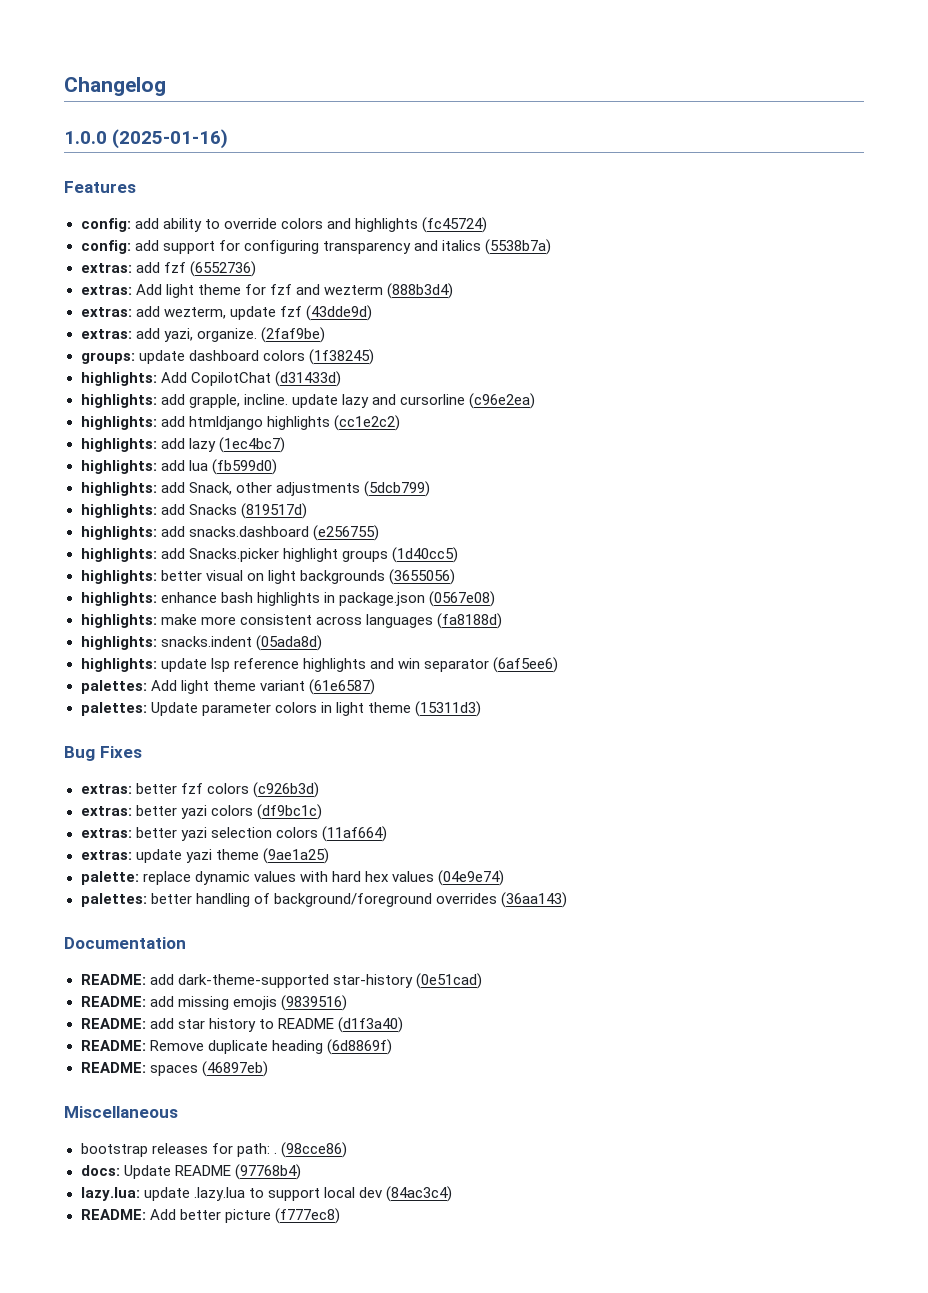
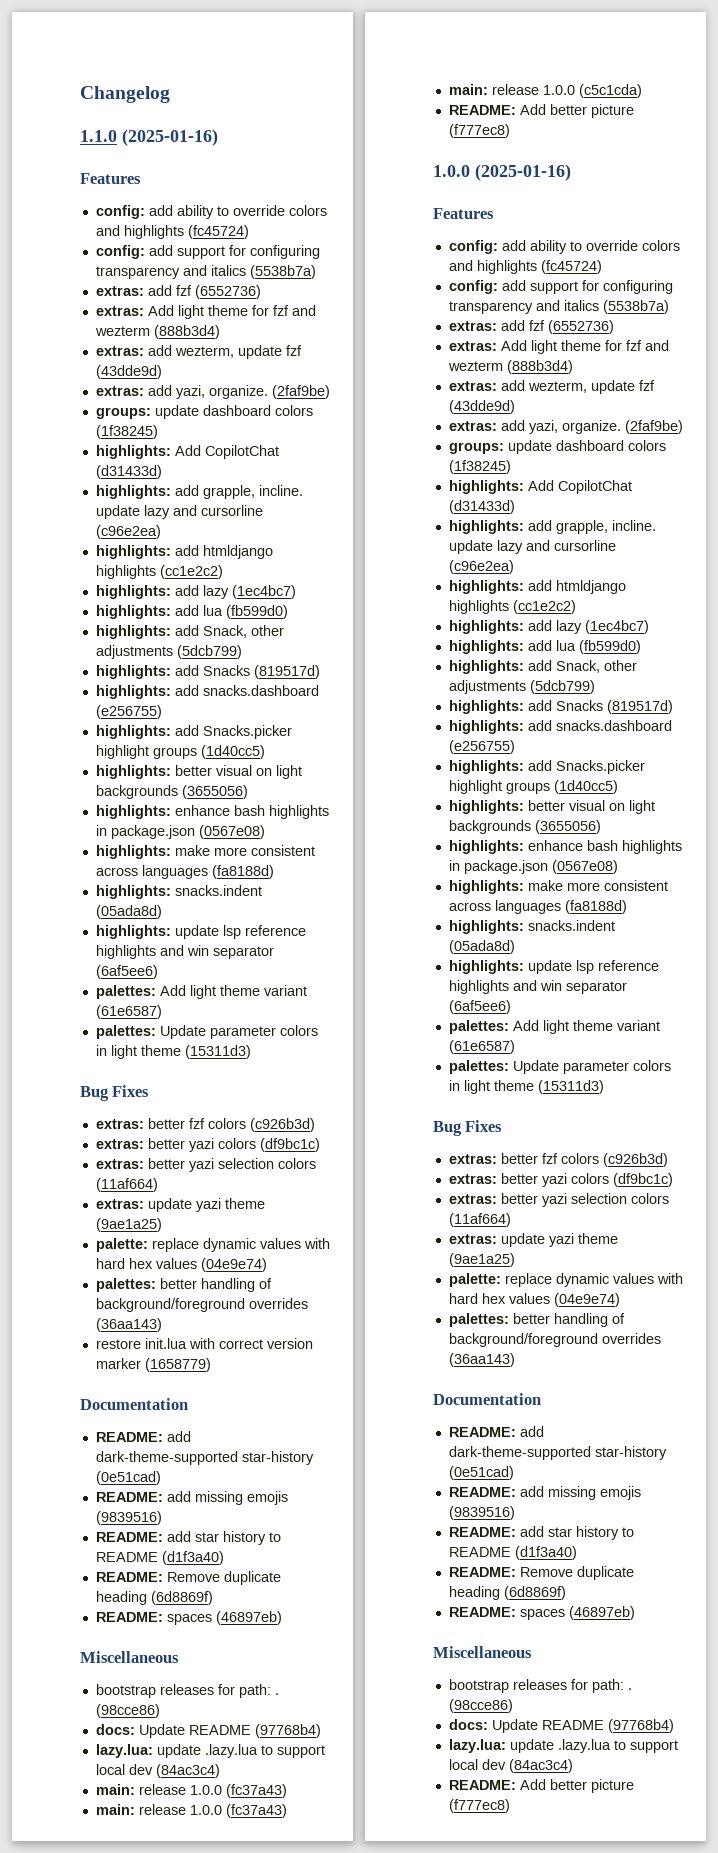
(166, 86) none -> [80,129,218,146] [80,173,141,184] [95,205,327,219] [95,225,249,239] [95,245,320,259] [95,265,316,279] [95,285,261,299] [95,305,316,319] [94,325,220,339] [95,345,302,359] [95,365,162,379] [95,385,330,399] [95,405,313,419] [95,425,158,439] [95,445,279,459] [95,465,162,479] [95,485,303,499] [95,505,263,519] [95,525,161,539] [95,545,273,559] [95,565,223,579] [95,585,296,599] [95,605,288,619] [95,625,284,639] [95,645,242,659] [95,665,320,679] [95,685,319,699] [95,705,162,719] [95,725,292,739] [95,745,265,759] [95,765,302,779] [95,785,248,799] [95,805,329,819] [95,825,265,839] [95,845,315,859] [95,865,274,879] [95,885,262,899] [95,905,162,919] [95,925,306,939] [95,945,274,959] [95,965,158,979] [95,985,307,999] [95,1005,162,1019] [95,1025,318,1039] [95,1045,251,1059] [80,1085,150,1101] [95,1118,315,1132] [95,1138,320,1152] [95,1158,316,1172] [95,1178,158,1192] [95,1198,265,1212] [95,1218,162,1232] [95,1238,330,1252] [95,1258,267,1272] [95,1278,272,1292] [95,1298,308,1312] [95,1318,162,1332] [95,1338,313,1349] [95,1358,211,1372] [80,1398,188,1410] [95,1431,191,1442] [95,1451,314,1465] [95,1471,161,1485] [95,1491,288,1505] [95,1511,162,1525] [95,1531,281,1545] [95,1551,224,1565] [95,1571,281,1585] [95,1591,213,1605] [95,1611,282,1625] [80,1651,179,1663] [95,1684,279,1698] [95,1704,160,1718] [95,1724,321,1738] [95,1744,325,1758] [95,1764,220,1778] [95,1784,287,1798] [95,1804,287,1818] [448,84,642,98] [448,104,634,118] [448,124,510,138] // 1.1.0 (2025-01-16) // Features // config: add ability to override colors and highlights (fc45724) // config: add support for configuring transparency and italics (5538b7a) // extras: add fzf (6552736) // extras: Add light theme for fzf and wezterm (888b3d4) // extras: add wezterm, update fzf (43dde9d) // extras: add yazi, organize. (2faf9be) // groups: update dashboard colors (1f38245) // highlights: Add CopilotChat (d31433d) // highlights: add grapple, incline. update lazy and cursorline (c96e2ea) // highlights: add htmldjango highlights (cc1e2c2) // highlights: add lazy (1ec4bc7) // highlights: add lua (fb599d0) // highlights: add Snack, other adjustments (5dcb799) // highlights: add Snacks (819517d) // highlights: add snacks.dashboard (e256755) // highlights: add Snacks.picker highlight groups (1d40cc5) // highlights: better visual on light backgrounds (3655056) // highlights: enhance bash highlights in package.json (0567e08) // highlights: make more consistent across languages (fa8188d) // highlights: snacks.indent (05ada8d) // highlights: update lsp reference highlights and win separator (6af5ee6) // palettes: Add light theme variant (61e6587) // palettes: Update parameter colors in light theme (15311d3) // Bug Fixes // extras: better fzf colors (c926b3d) // extras: better yazi colors (df9bc1c) // extras: better yazi selection colors (11af664) // extras: update yazi theme (9ae1a25) // palette: replace dynamic values with hard hex values (04e9e74) // palettes: better handling of background/foreground overrides (36aa143) // restore init.lua with correct version marker (1658779) // Documentation // README: add dark-theme-supported star-history (0e51cad) // README: add missing emojis (9839516) // README: add star history to README (d1f3a40) // README: Remove duplicate heading (6d8869f) // README: spaces (46897eb) // Miscellaneous // bootstrap releases for path: . (98cce86) // docs: Update README (97768b4) // lazy.lua: update .lazy.lua to support local dev (84ac3c4) // main: release 1.0.0 (fc37a43) // main: release 1.0.0 (fc37a43) // main: release 1.0.0 (c5c1cda) // README: Add better picture (f777ec8)

